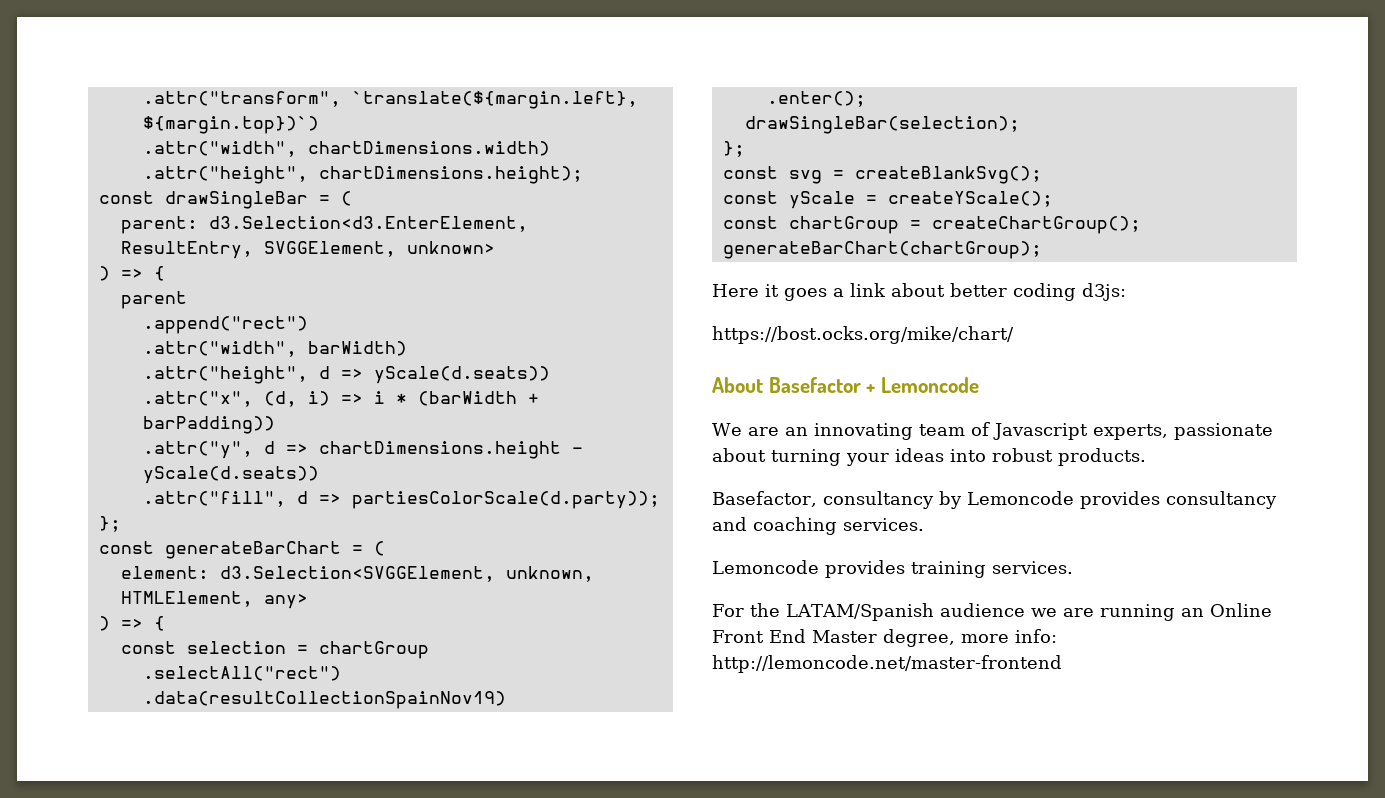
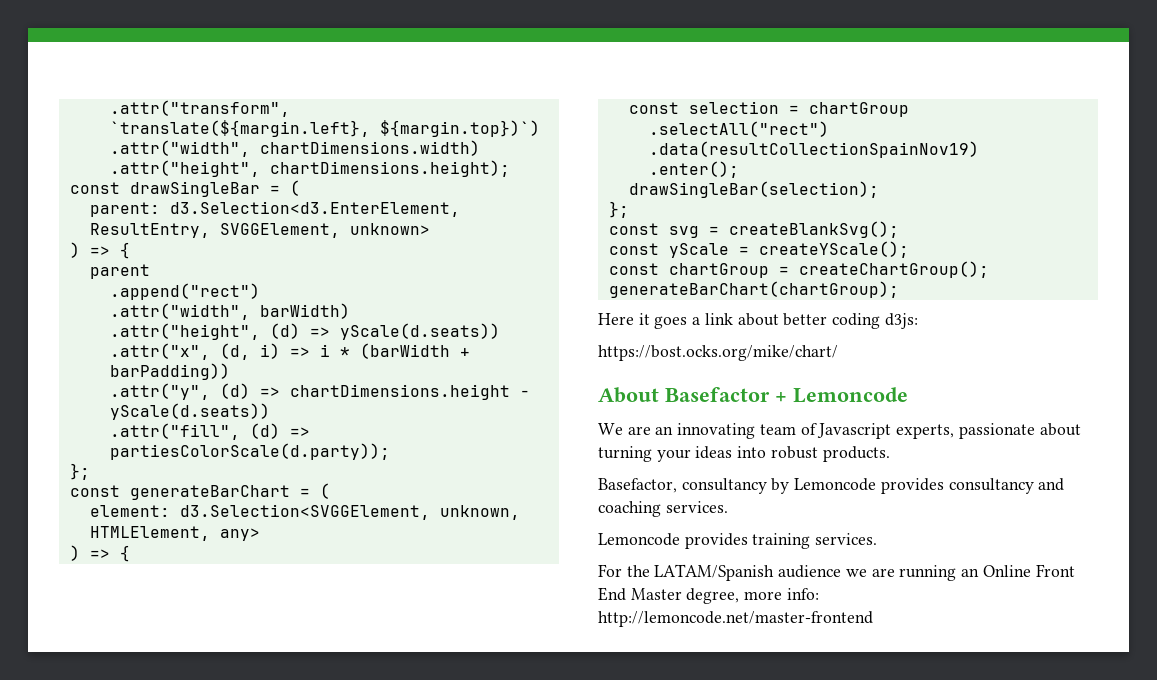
[318,366,330,379] d -> [269,323,300,339] (d)
[263,441,275,454] d -> [219,383,250,399] (d)
[296,491,308,504] d -> [249,423,280,439] (d)

